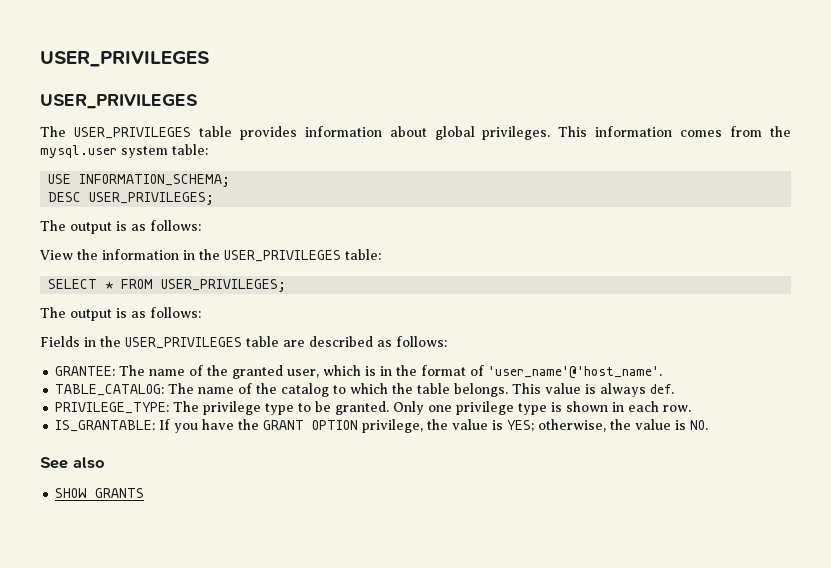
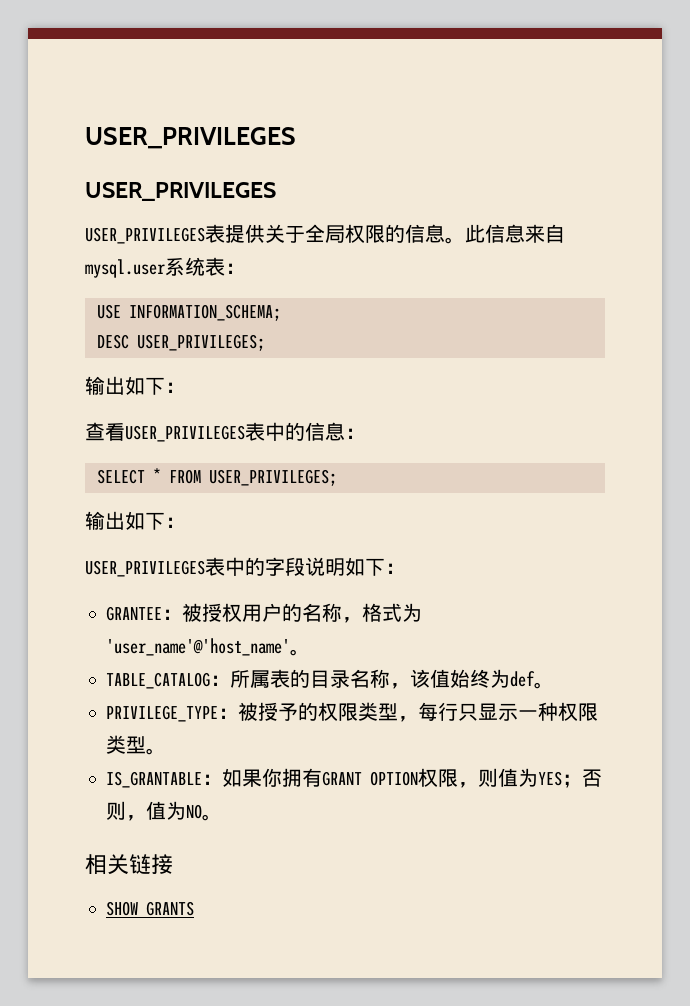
[40,126,791,140] [40,144,208,158] [48,174,231,187] [48,192,215,205] [40,220,201,234] [40,249,381,262] [48,279,287,292] [40,307,201,321] [40,336,447,349] [55,365,663,379] [55,383,675,397] [55,401,692,415] [55,419,709,433] [40,457,105,469] The USER_PRIVILEGES table provides information about global privileges. This information comes from the mysql.user system table: // USE INFORMATION_SCHEMA; // DESC USER_PRIVILEGES; // The output is as follows: // View the information in the USER_PRIVILEGES table: // SELECT * FROM USER_PRIVILEGES; // The output is as follows: // Fields in the USER_PRIVILEGES table are described as follows: // GRANTEE: The name of the granted user, which is in the format of 'user_name'@'host_name'. // TABLE_CATALOG: The name of the catalog to which the table belongs. This value is always def. // PRIVILEGE_TYPE: The privilege type to be granted. Only one privilege type is shown in each row. // IS_GRANTABLE: If you have the GRANT OPTION privilege, the value is YES; otherwise, the value is NO. // See also -> [85,224,565,244] [85,257,245,278] [96,304,281,321] [96,334,265,351] [85,376,185,395] [85,422,365,442] [96,468,337,486] [85,511,185,530] [85,557,405,577] [106,603,423,623] [106,638,311,656] [106,669,555,689] [106,702,599,722] [106,735,167,755] [106,768,603,788] [106,801,223,821] [85,854,173,875] USER_PRIVILEGES表提供关于全局权限的信息。此信息来自mysql.user系统表： // USE INFORMATION_SCHEMA; // DESC USER_PRIVILEGES; // 输出如下： // 查看USER_PRIVILEGES表中的信息： // SELECT * FROM USER_PRIVILEGES; // 输出如下： // USER_PRIVILEGES表中的字段说明如下： // GRANTEE：被授权用户的名称，格式为'user_name'@'host_name'。 // TABLE_CATALOG：所属表的目录名称，该值始终为def。 // PRIVILEGE_TYPE：被授予的权限类型，每行只显示一种权限类型。 // IS_GRANTABLE：如果你拥有GRANT OPTION权限，则值为YES；否则，值为NO。 // 相关链接

